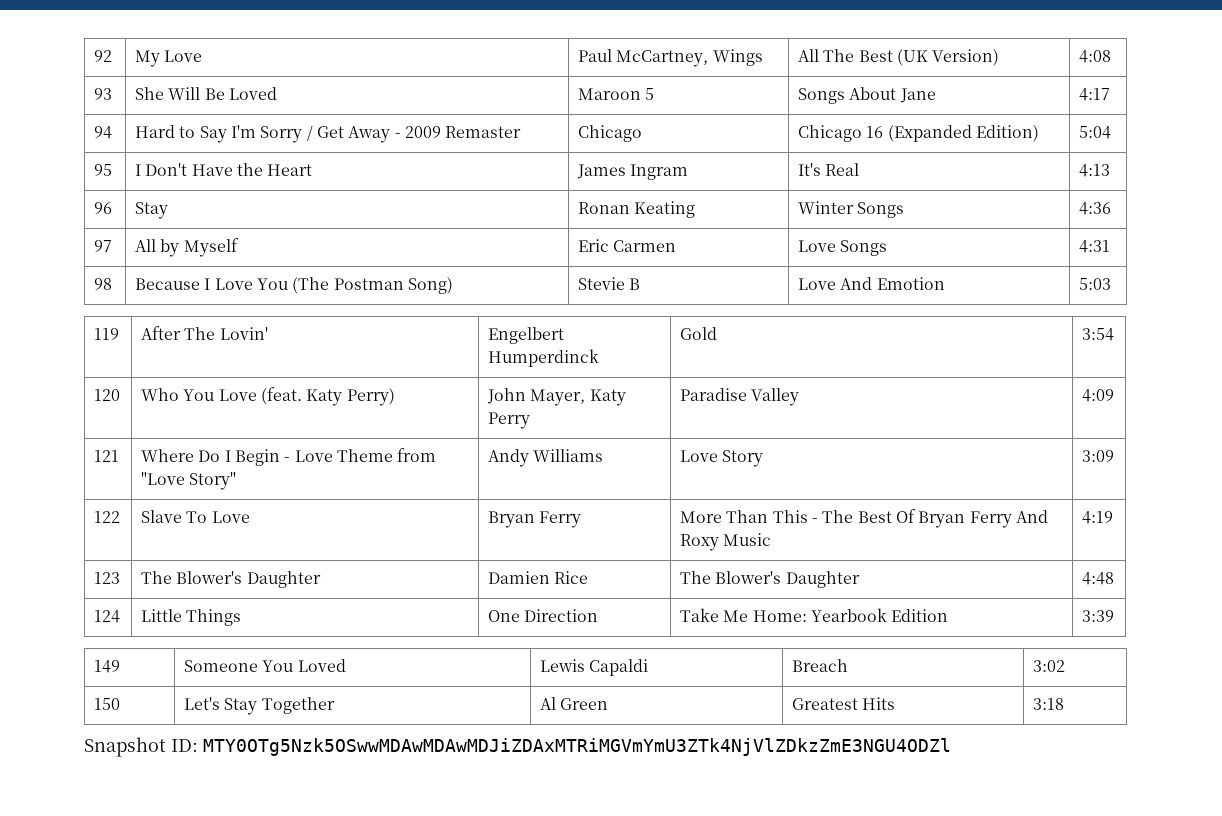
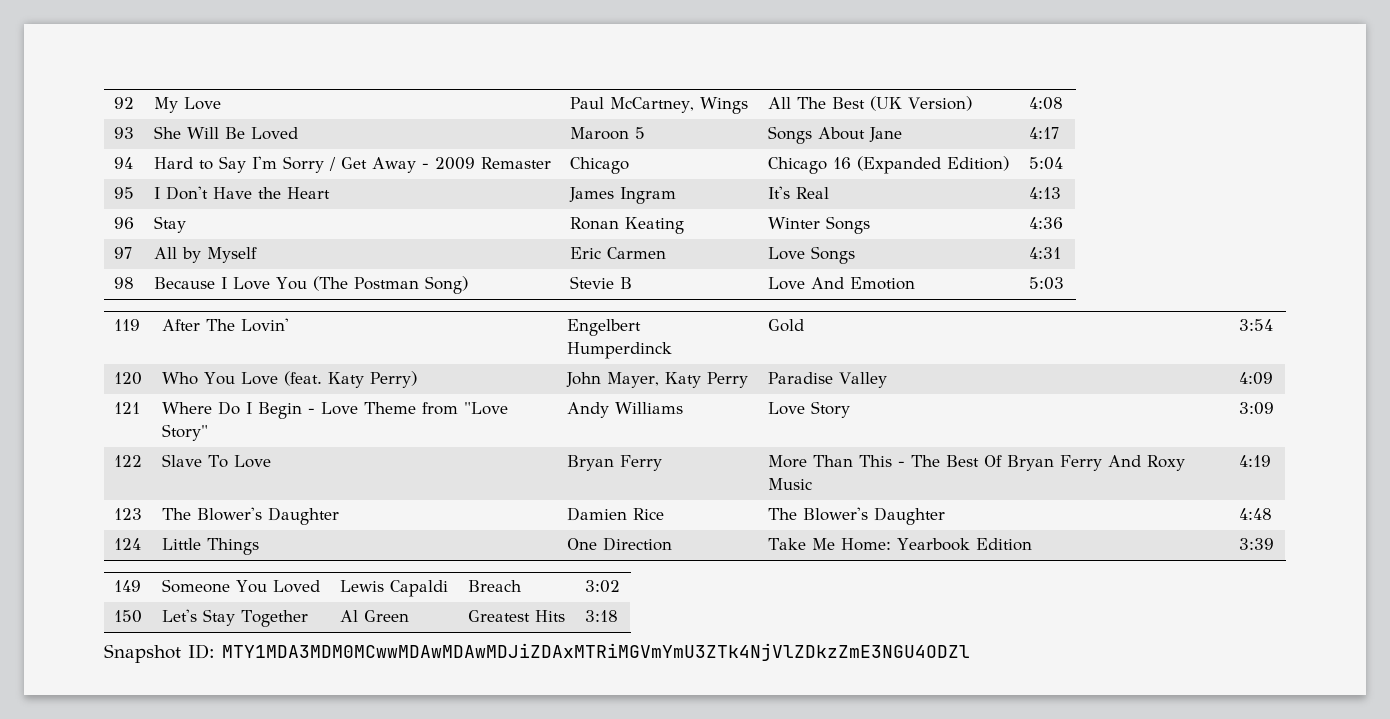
[203,738,951,756] MTY0OTg5Nzk5OSwwMDAwMDAwMDJiZDAxMTRiMGVmYmU3ZTk4NjVlZDkzZmE3NGU4ODZl -> [222,643,970,661] MTY1MDA3MDM0MCwwMDAwMDAwMDJiZDAxMTRiMGVmYmU3ZTk4NjVlZDkzZmE3NGU4ODZl

